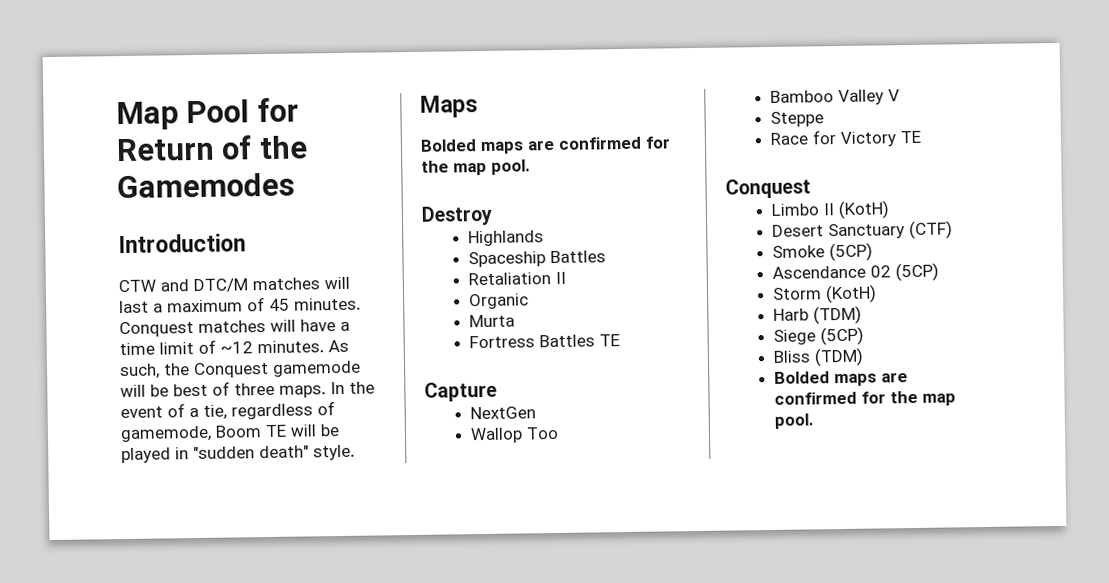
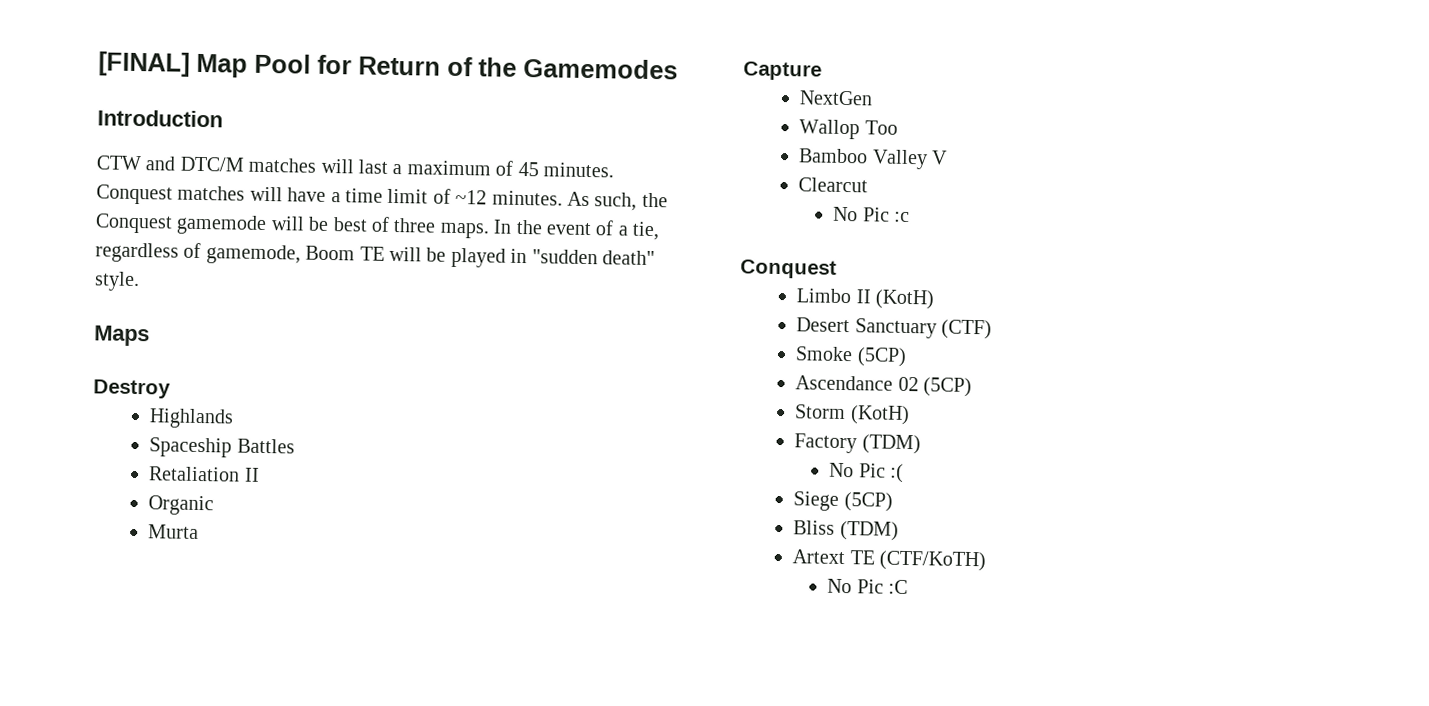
(116, 116) none -> [98,51,190,77] [FINAL]
[420,136,671,155] [421,159,531,176] // Bolded maps are confirmed for the map pool. -> (150, 336) none
[469,334,621,349] // Fortress Battles TE -> (200, 532) none
[770,111,825,127] [770,130,922,147] Steppe // Race for Victory TE -> [798,177,869,193] [833,206,911,223] Clearcut // No Pic :c
[773,305,863,325] Harb (TDM) -> [794,433,921,455] [829,462,905,483] Factory (TDM) // No Pic :(
[774,371,909,387] [774,390,957,406] [774,413,815,429] Bolded maps are confirmed for the map pool. -> [792,549,987,572] [827,578,909,595] Artext TE (CTF/KoTH) // No Pic :C

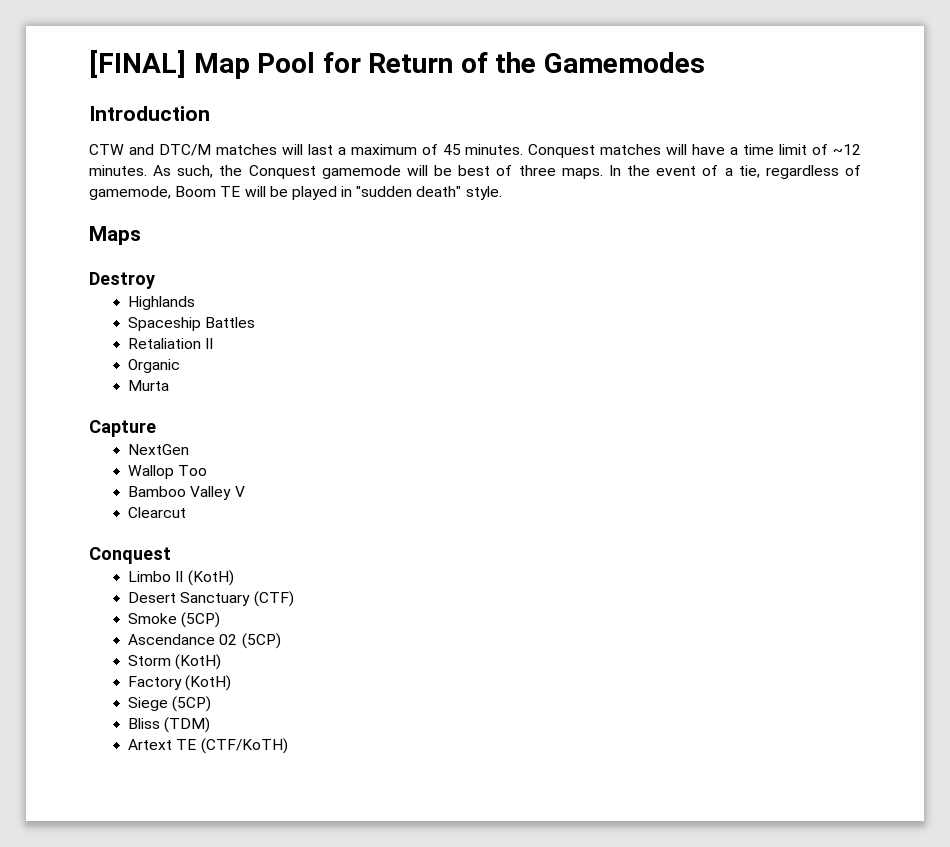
[833,206,911,223] // No Pic :c -> (187, 512) none
[861,434,921,455] [829,462,905,483] (TDM) // No Pic :( -> [185,675,232,691] (KotH)
[827,578,909,595] // No Pic :C -> (288, 746) none

